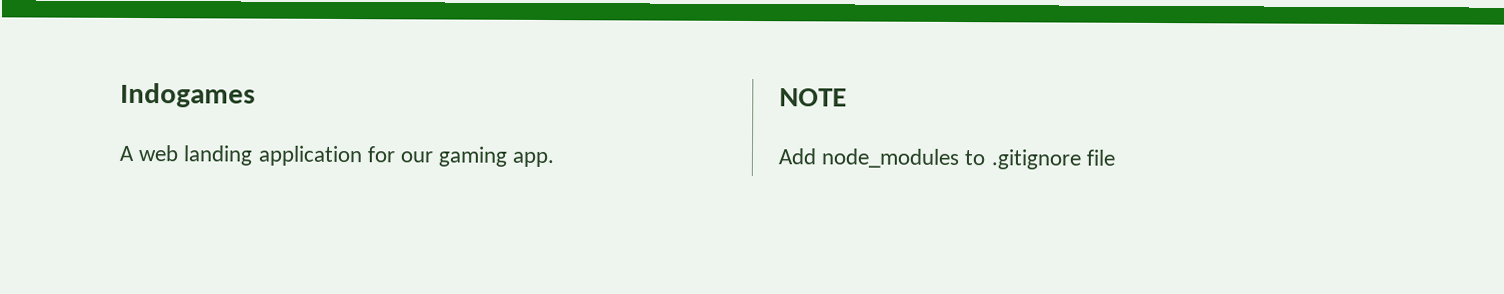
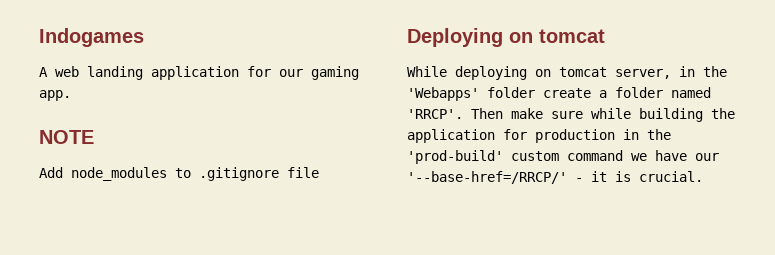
(1115, 157) none -> [407,28,605,47] [407,66,727,80] [407,87,711,101] [407,108,735,122] [407,129,671,143] [407,150,719,164] [407,171,703,184] // Deploying on tomcat // While deploying on tomcat server, in the 'Webapps' folder create a folder named 'RRCP'. Then make sure while building the application for production in the 'prod-build' custom command we have our '--base-href=/RRCP/' - it is crucial.

